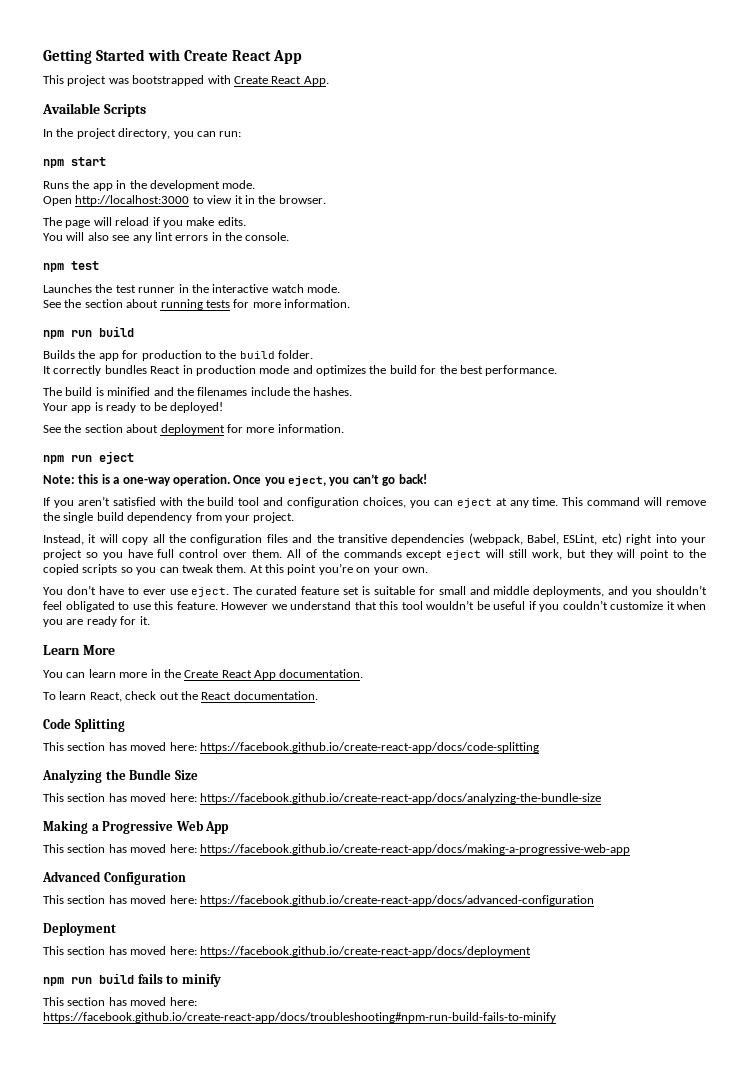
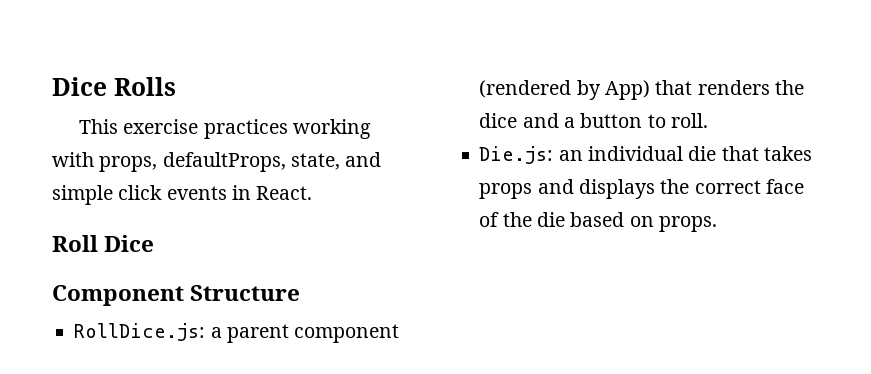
[43,49,303,64] [43,75,329,86] [42,103,146,117] [43,128,242,139] [43,157,106,168] [43,180,256,191] [43,195,326,206] [43,217,246,228] [43,232,290,243] [43,261,99,272] [43,284,340,293] [43,299,350,310] [43,326,134,339] [43,350,313,361] [43,365,558,376] [43,387,353,396] [43,402,224,413] [43,424,344,435] [43,451,134,464] [43,474,427,486] [43,496,706,508] [43,512,295,523] [43,533,707,545] [43,549,707,560] [43,563,428,575] [43,585,707,597] [43,600,706,612] [43,616,150,627] [43,645,115,655] [43,669,364,680] [43,691,318,702] [43,718,125,732] [43,742,539,753] [42,769,198,783] [43,793,601,804] [43,820,230,834] [43,844,630,855] [42,871,186,885] [43,895,594,906] [43,922,116,936] [43,946,531,957] [43,973,221,987] [43,997,197,1006] [43,1012,556,1023] Getting Started with Create React App // This project was bootstrapped with Create React App. // Available Scripts // In the project directory, you can run: // npm start // Runs the app in the development mode. // Open http://localhost:3000 to view it in the browser. // The page will reload if you make edits. // You will also see any lint errors in the console. // npm test // Launches the test runner in the interactive watch mode. // See the section about running tests for more information. // npm run build // Builds the app for production to the build folder. // It correctly bundles React in production mode and optimizes the build for the best performance. // The build is minified and the filenames include the hashes. // Your app is ready to be deployed! // See the section about deployment for more information. // npm run eject // Note: this is a one-way operation. Once you eject, you can’t go back! // If you aren’t satisfied with the build tool and configuration choices, you can eject at any time. This command will remove the single build dependency from your project. // Instead, it will copy all the configuration files and the transitive dependencies (webpack, Babel, ESLint, etc) right into your project so you have full control over them. All of the commands except eject will still work, but they will point to the copied scripts so you can tweak them. At this point you’re on your own. // You don’t have to ever use eject. The curated feature set is suitable for small and middle deployments, and you shouldn’t feel obligated to use this feature. However we understand that this tool wouldn’t be useful if you couldn’t customize it when you are ready for it. // Learn More // You can learn more in the Create React App documentation. // To learn React, check out the React documentation. // Code Splitting // This section has moved here: https://facebook.github.io/create-react-app/docs/code-splitting // Analyzing the Bundle Size // This section has moved here: https://facebook.github.io/create-react-app/docs/analyzing-the-bundle-size // Making a Progressive Web App // This section has moved here: https://facebook.github.io/create-react-app/docs/making-a-progressive-web-app // Advanced Configuration // This section has moved here: https://facebook.github.io/create-react-app/docs/advanced-configuration // Deployment // This section has moved here: https://facebook.github.io/create-react-app/docs/deployment // npm run build fails to minify // This section has moved here: https://facebook.github.io/create-react-app/docs/troubleshooting#npm-run-build-fails-to-minify -> [52,77,176,96] [78,119,371,139] [52,152,382,172] [52,185,313,205] [52,235,155,252] [52,285,301,306] [73,323,400,343] [479,80,804,100] [479,113,708,128] [479,146,812,164] [479,179,804,199] [479,212,717,232] Dice Rolls // This exercise practices working with props, defaultProps, state, and simple click events in React. // Roll Dice // Component Structure // RollDice.js: a parent component (rendered by App) that renders the dice and a button to roll. // Die.js: an individual die that takes props and displays the correct face of the die based on props.

